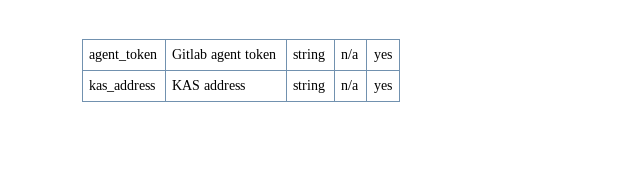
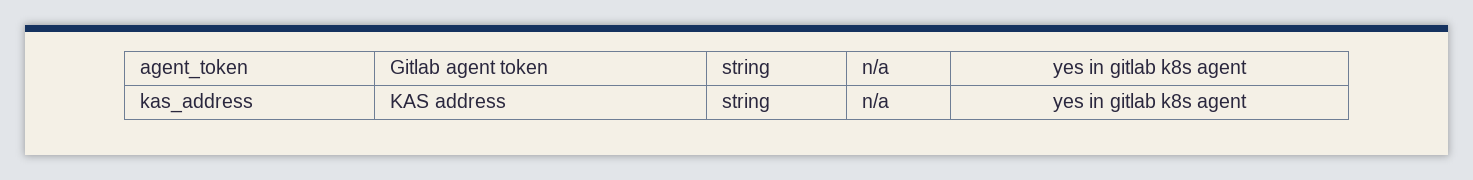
(392, 57) none -> [1089,59,1248,78] in gitlab k8s agent
(392, 88) none -> [1089,93,1248,112] in gitlab k8s agent

